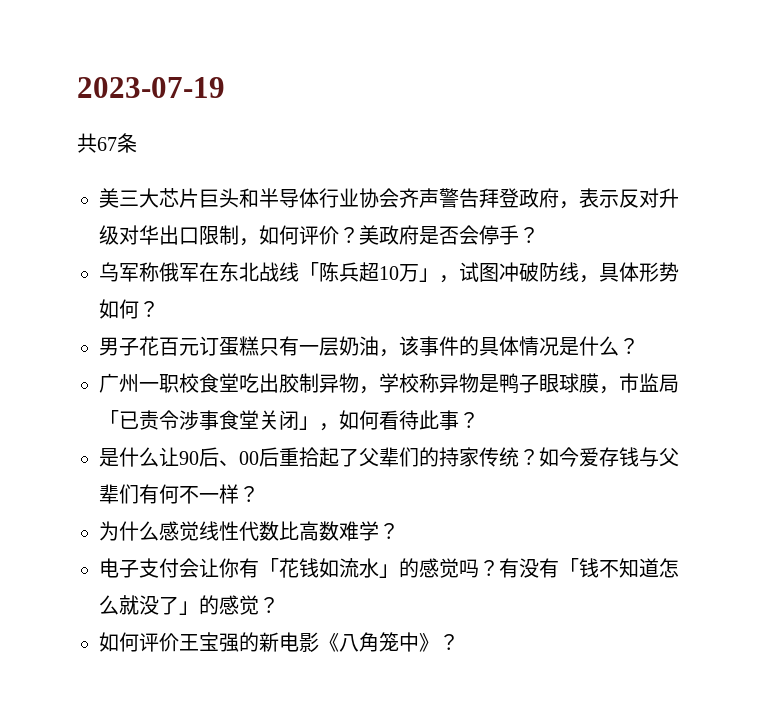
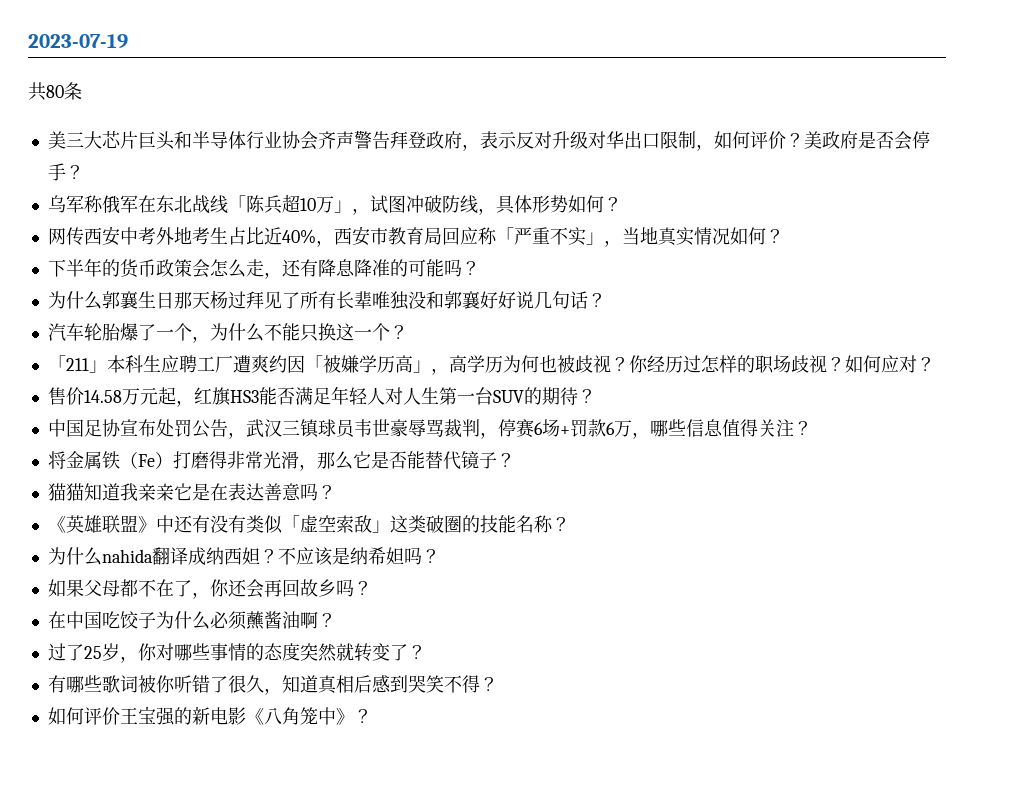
[97,137,117,151] 67 -> [46,85,64,98] 80
[99,336,639,357] [99,373,679,394] [99,410,479,431] [99,447,679,467] [99,484,259,504] [99,521,399,541] [99,558,679,578] [99,595,259,615] 男子花百元订蛋糕只有一层奶油，该事件的具体情况是什么？ // 广州一职校食堂吃出胶制异物，学校称异物是鸭子眼球膜，市监局「已责令涉事食堂关闭」，如何看待此事？ // 是什么让90后、00后重拾起了父辈们的持家传统？如今爱存钱与父辈们有何不一样？ // 为什么感觉线性代数比高数难学？ // 电子支付会让你有「花钱如流水」的感觉吗？有没有「钱不知道怎么就没了」的感觉 -> [47,226,784,247] [47,258,480,279] [47,290,606,310] [47,323,408,343] [47,355,935,375] [47,386,596,407] [47,419,812,439] [47,451,515,471] [47,483,336,501] [47,515,570,534] [47,547,440,566] [47,579,372,599] [47,611,336,630] [47,643,426,663] [47,675,480,695] 网传西安中考外地考生占比近40%，西安市教育局回应称「严重不实」，当地真实情况如何？ // 下半年的货币政策会怎么走，还有降息降准的可能吗？ // 为什么郭襄生日那天杨过拜见了所有长辈唯独没和郭襄好好说几句话？ // 汽车轮胎爆了一个，为什么不能只换这一个？ // 「211」本科生应聘工厂遭爽约因「被嫌学历高」，高学历为何也被歧视？你经历过怎样的职场歧视？如何应对？ // 售价14.58万元起，红旗HS3能否满足年轻人对人生第一台SUV的期待？ // 中国足协宣布处罚公告，武汉三镇球员韦世豪辱骂裁判，停赛6场+罚款6万，哪些信息值得关注？ // 将金属铁（Fe）打磨得非常光滑，那么它是否能替代镜子？ // 猫猫知道我亲亲它是在表达善意吗？ // 《英雄联盟》中还有没有类似「虚空索敌」这类破圈的技能名称？ // 为什么nahida翻译成纳西妲？不应该是纳希妲吗？ // 如果父母都不在了，你还会再回故乡吗？ // 在中国吃饺子为什么必须蘸酱油啊？ // 过了25岁，你对哪些事情的态度突然就转变了？ // 有哪些歌词被你听错了很久，知道真相后感到哭笑不得

